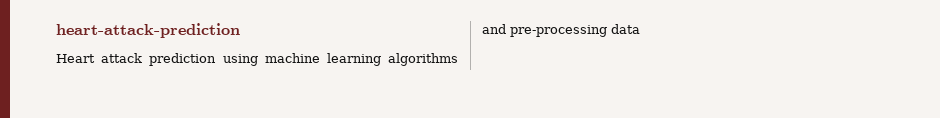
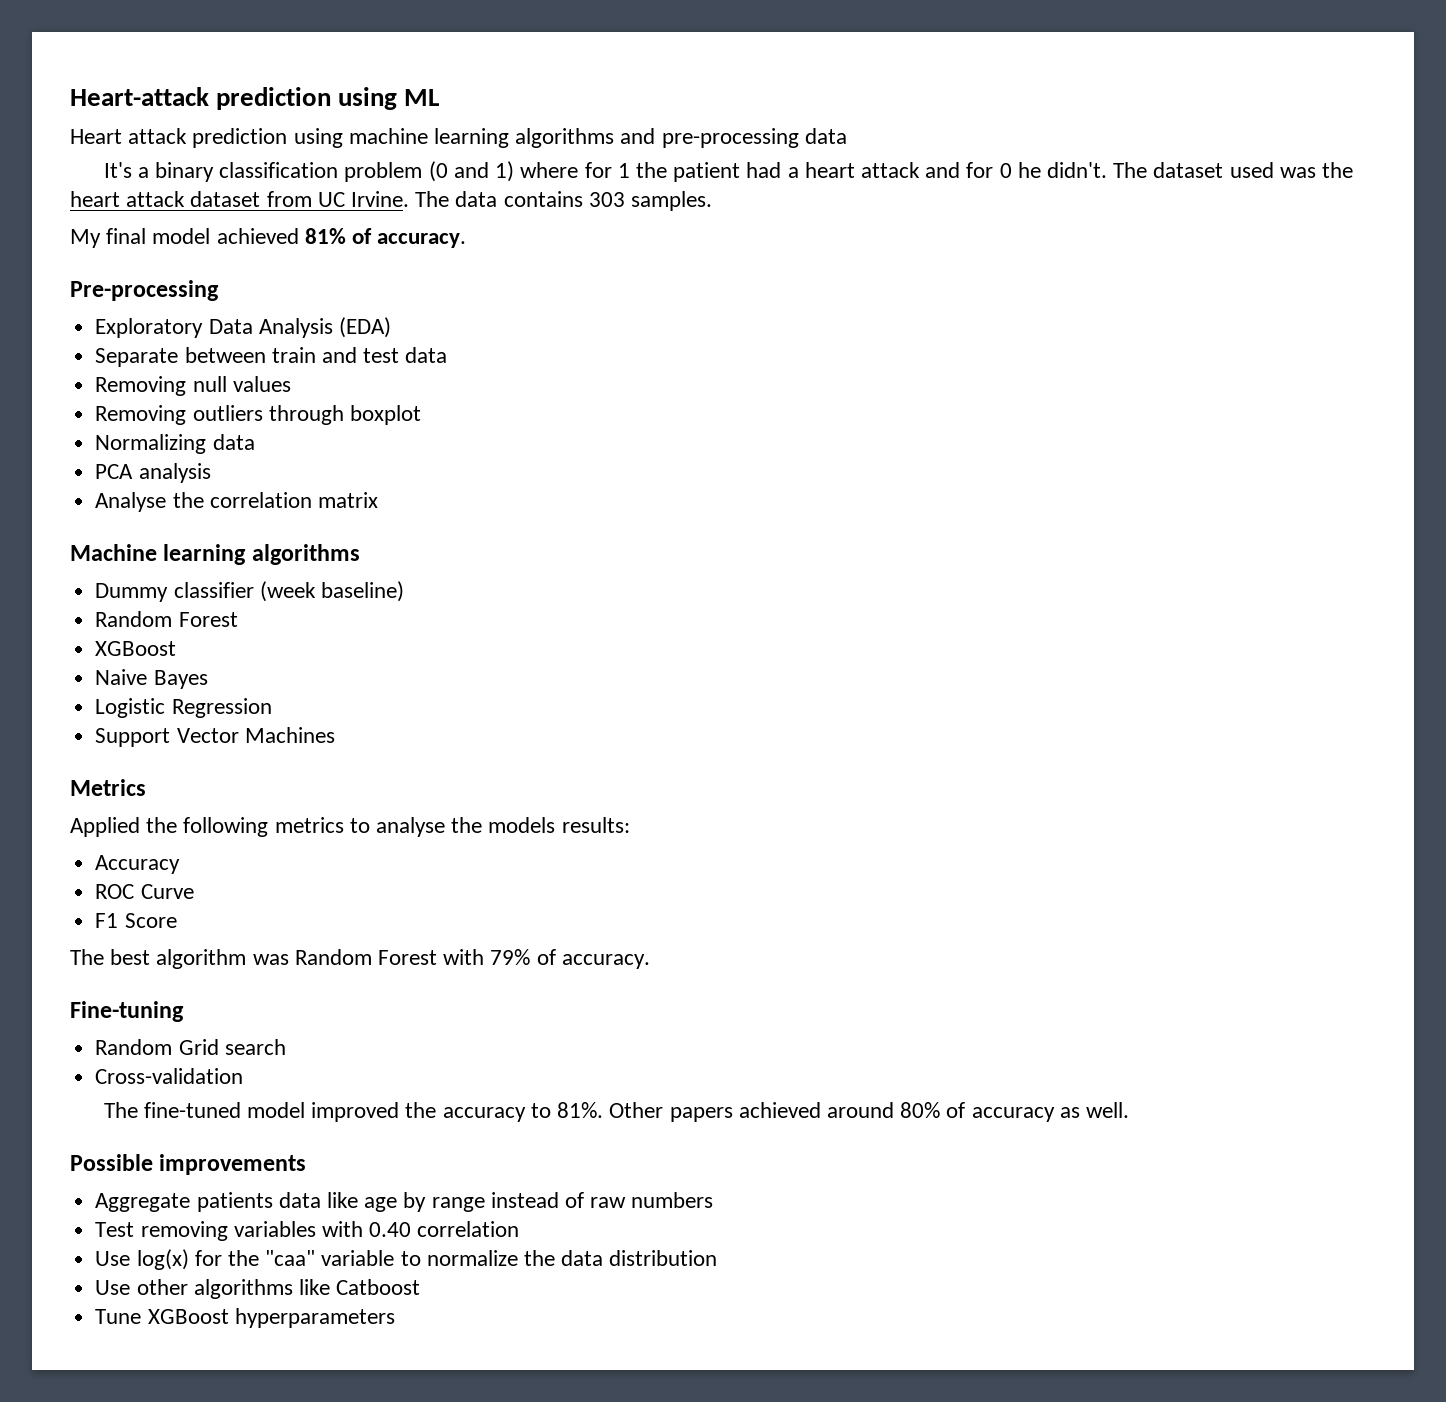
[56,23,240,38] heart-attack-prediction -> [70,87,440,110] Heart-attack prediction using ML
(640, 29) none -> [103,161,1354,182] [70,191,713,211] [70,228,467,248] [70,280,219,301] [95,317,391,338] [95,347,448,367] [95,376,291,396] [95,405,421,425] [95,434,255,454] [95,463,211,483] [95,492,378,512] [70,544,360,565] [95,581,404,602] [95,611,238,627] [95,641,177,656] [95,669,208,689] [95,698,272,718] [95,727,335,747] [70,779,146,796] [70,817,630,837] [95,855,181,874] [95,884,194,899] [95,913,177,928] [70,949,650,969] [70,1001,184,1022] [95,1039,286,1055] [95,1068,244,1084] [103,1102,1130,1122] [70,1154,307,1175] [95,1192,714,1212] [95,1221,520,1241] [95,1249,718,1270] [95,1279,421,1299] [95,1308,395,1328] // It's a binary classification problem (0 and 1) where for 1 the patient had a heart attack and for 0 he didn't. The dataset used was the heart attack dataset from UC Irvine. The data contains 303 samples. // My final model achieved 81% of accuracy. // Pre-processing // Exploratory Data Analysis (EDA) // Separate between train and test data // Removing null values // Removing outliers through boxplot // Normalizing data // PCA analysis // Analyse the correlation matrix // Machine learning algorithms // Dummy classifier (week baseline) // Random Forest // XGBoost // Naive Bayes // Logistic Regression // Support Vector Machines // Metrics // Applied the following metrics to analyse the models results: // Accuracy // ROC Curve // F1 Score // The best algorithm was Random Forest with 79% of accuracy. // Fine-tuning // Random Grid search // Cross-validation // The fine-tuned model improved the accuracy to 81%. Other papers achieved around 80% of accuracy as well. // Possible improvements // Aggregate patients data like age by range instead of raw numbers // Test removing variables with 0.40 correlation // Use log(x) for the "caa" variable to normalize the data distribution // Use other algorithms like Catboost // Tune XGBoost hyperparameters

